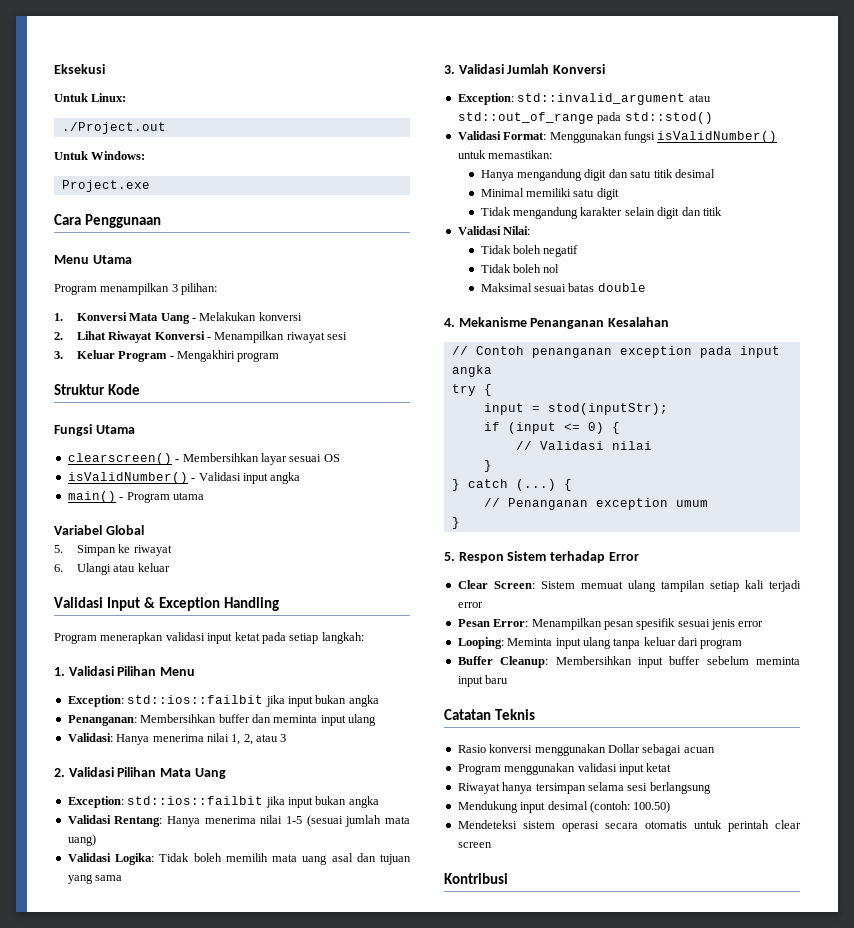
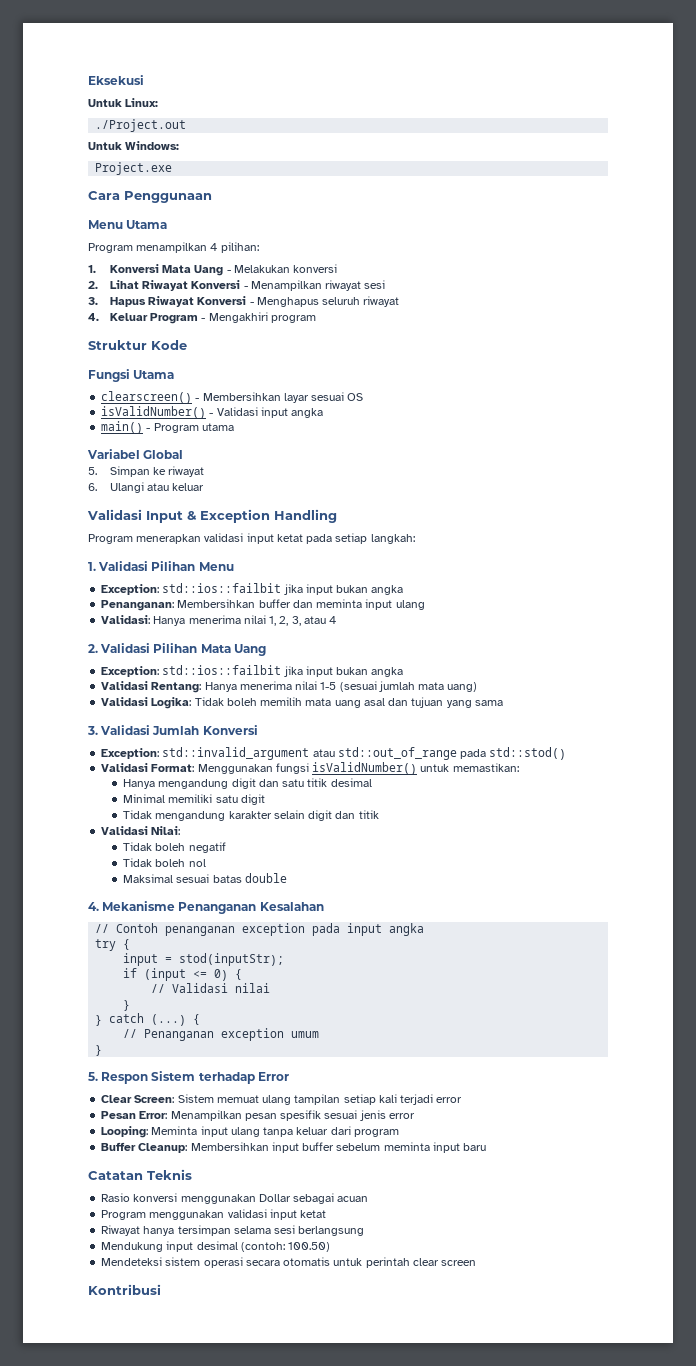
[171,284,178,292] 3 -> [210,243,218,251] 4
(63, 355) none -> [110,296,400,307] [88,313,99,321] Hapus Riwayat Konversi - Menghapus seluruh riwayat // 4.
[256,734,287,742] atau 3 -> [291,616,337,626] 3, atau 4

